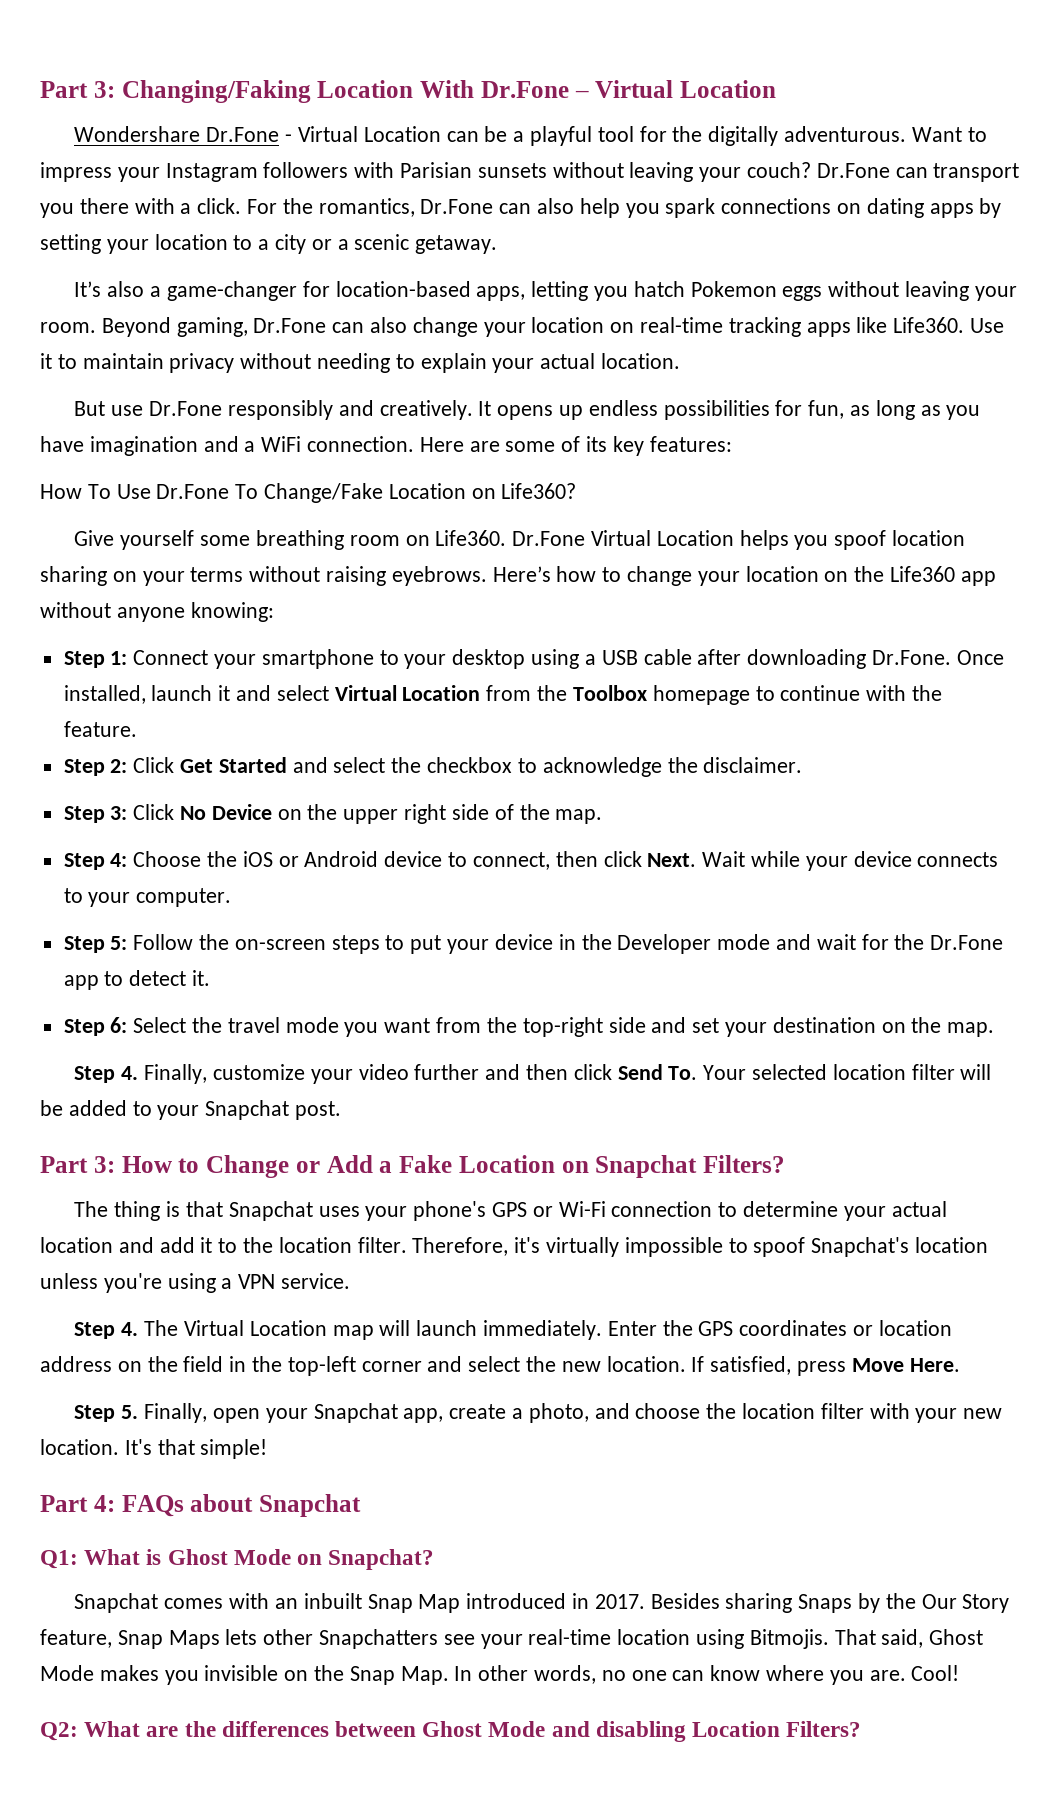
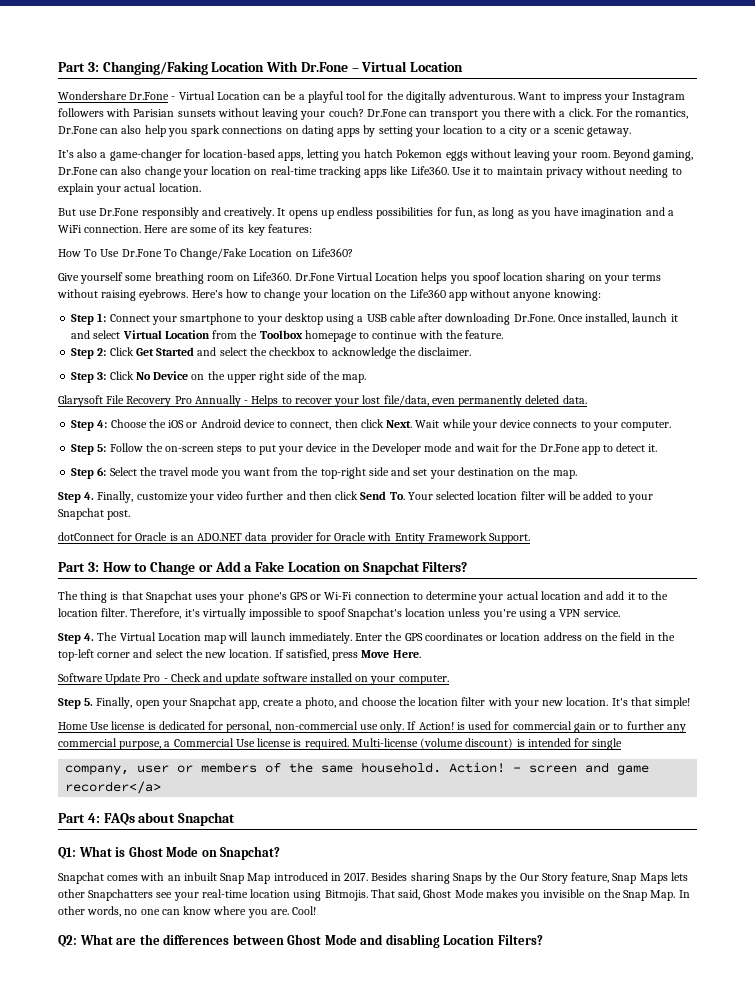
(603, 816) none -> [58,395,587,407] // Glarysoft File Recovery Pro Annually - Helps to recover your lost file/data, even permanently deleted data.
(342, 1110) none -> [58,532,531,544] // dotConnect for Oracle is an ADO.NET data provider for Oracle with Entity Framework Support.
(960, 1365) none -> [58,673,449,685] // Software Update Pro - Check and update software installed on your computer.
(268, 1449) none -> [58,721,686,733] [58,738,623,750] [65,762,650,775] [65,781,162,794] // Home Use license is dedicated for personal, non-commercial use only. If Action! is used for commercial gain or to further any commercial purpose, a Commercial Use license is required. Multi-license (volume discount) is intended for single // company, user or members of the same household. Action! - screen and game recorder</a>

